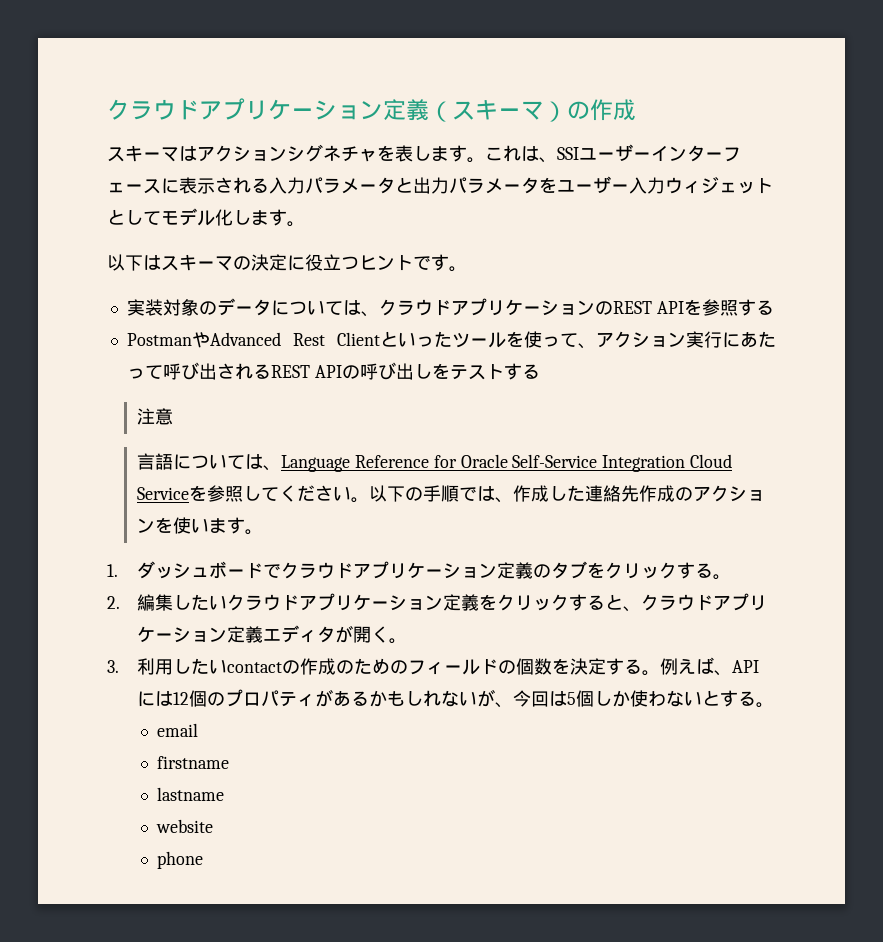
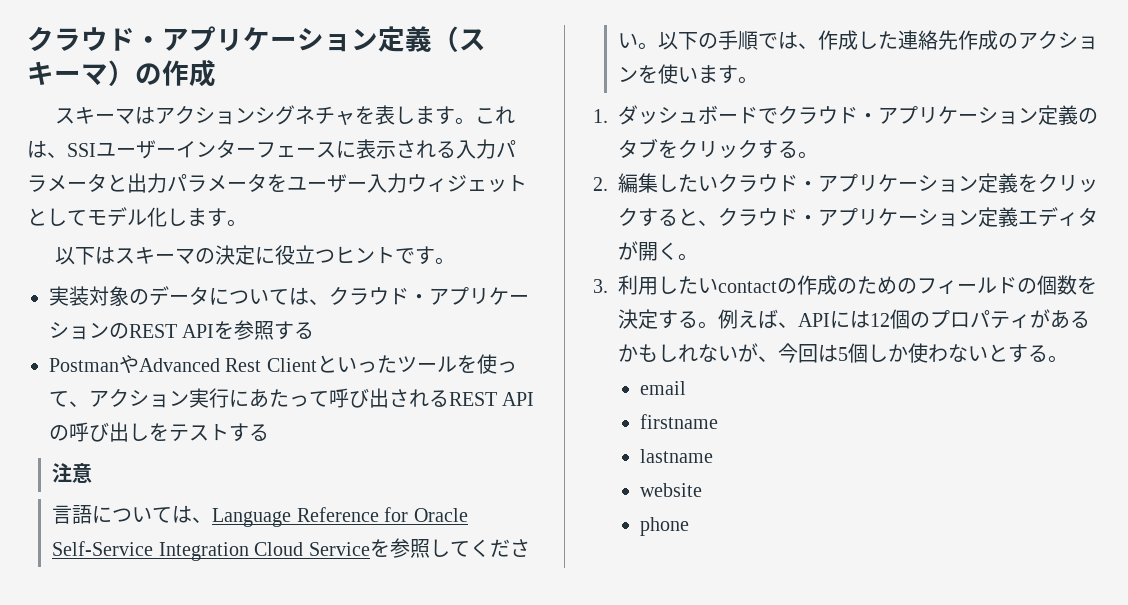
[107,99,199,120] クラウド -> [27,26,162,52] クラウド・
(451, 308) none -> [409,294,429,304] ・
(354, 571) none -> [858,113,879,123] ・
(300, 603) none -> [798,181,819,191] ・
(714, 603) none -> [798,215,819,225] ・

